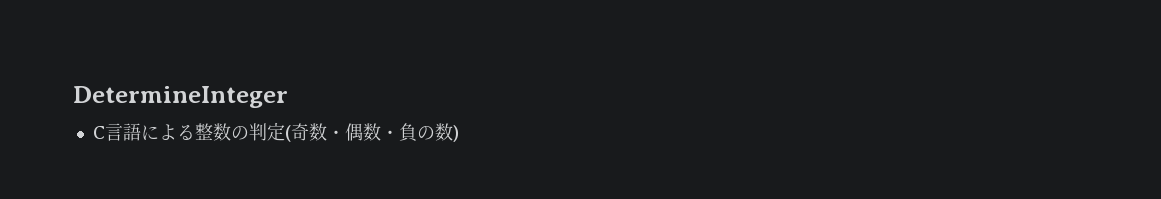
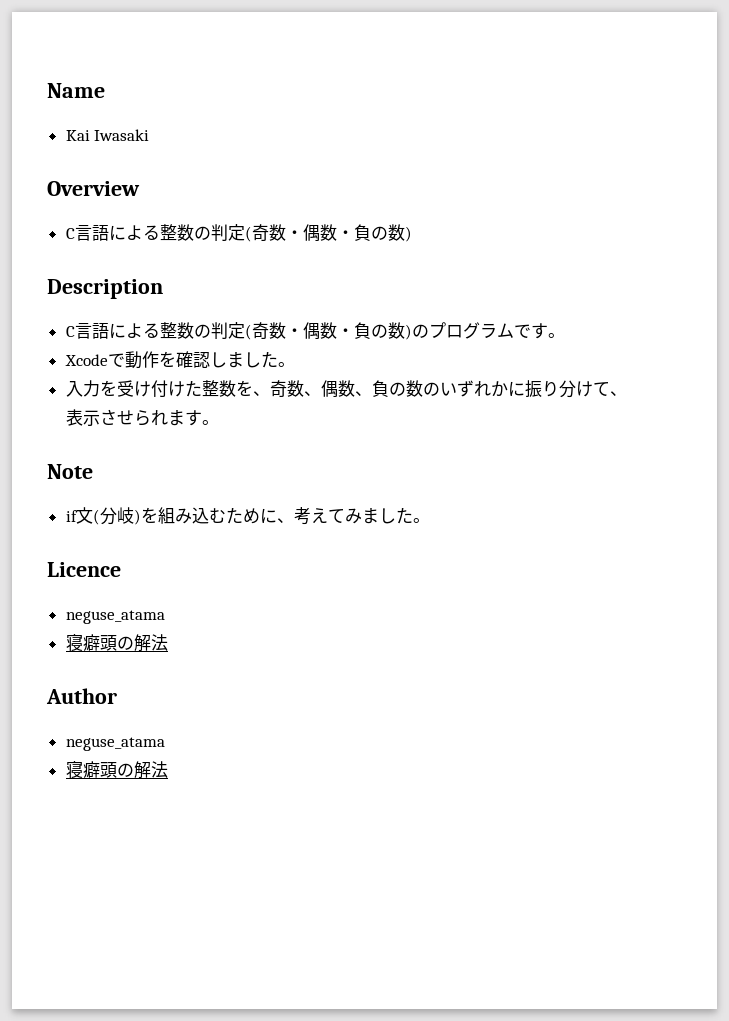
[73,86,288,108] DetermineInteger -> [47,83,105,98] [65,129,150,141] [47,181,140,196] Name // Kai Iwasaki // Overview
(459, 133) none -> [47,279,163,299] [65,322,565,340] [64,351,295,369] [65,380,627,398] [65,409,219,426] [47,464,93,479] [65,507,430,525] [47,562,121,577] [65,610,165,624] [65,634,168,652] [46,688,117,704] [65,737,165,751] [65,761,168,779] // Description // C言語による整数の判定(奇数・偶数・負の数)のプログラムです。 // Xcodeで動作を確認しました。 // 入力を受け付けた整数を、奇数、偶数、負の数のいずれかに振り分けて、表示させられます。 // Note // if文(分岐)を組み込むために、考えてみました。 // Licence // neguse_atama // 寝癖頭の解法 // Author // neguse_atama // 寝癖頭の解法

